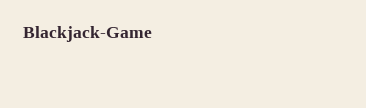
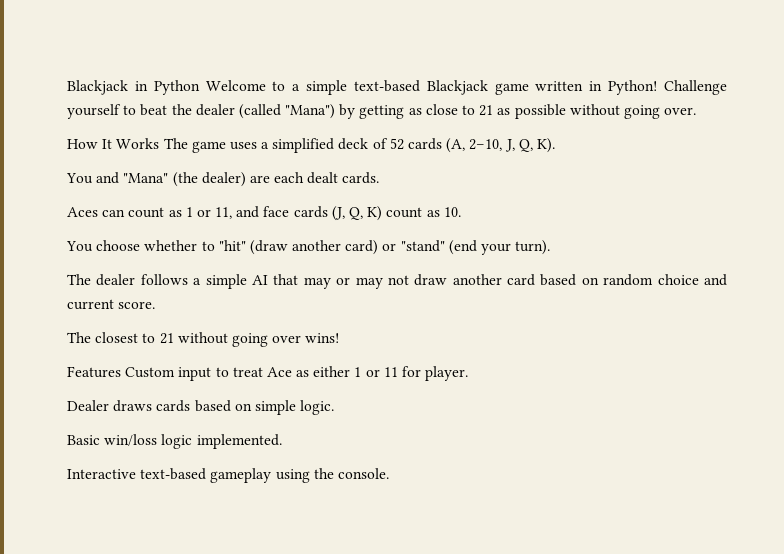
[23,26,152,42] Blackjack-Game -> [67,80,727,95] [67,104,697,119] [67,138,555,153] [66,172,380,187] [67,206,461,221] [66,240,551,255] [67,274,728,289] [67,299,156,310] [67,332,340,347] [67,366,469,381] [67,400,335,415] [67,434,282,449] [67,468,389,483] Blackjack in Python Welcome to a simple text-based Blackjack game written in Python! Challenge yourself to beat the dealer (called "Mana") by getting as close to 21 as possible without going over. // How It Works The game uses a simplified deck of 52 cards (A, 2–10, J, Q, K). // You and "Mana" (the dealer) are each dealt cards. // Aces can count as 1 or 11, and face cards (J, Q, K) count as 10. // You choose whether to "hit" (draw another card) or "stand" (end your turn). // The dealer follows a simple AI that may or may not draw another card based on random choice and current score. // The closest to 21 without going over wins! // Features Custom input to treat Ace as either 1 or 11 for player. // Dealer draws cards based on simple logic. // Basic win/loss logic implemented. // Interactive text-based gameplay using the console.

